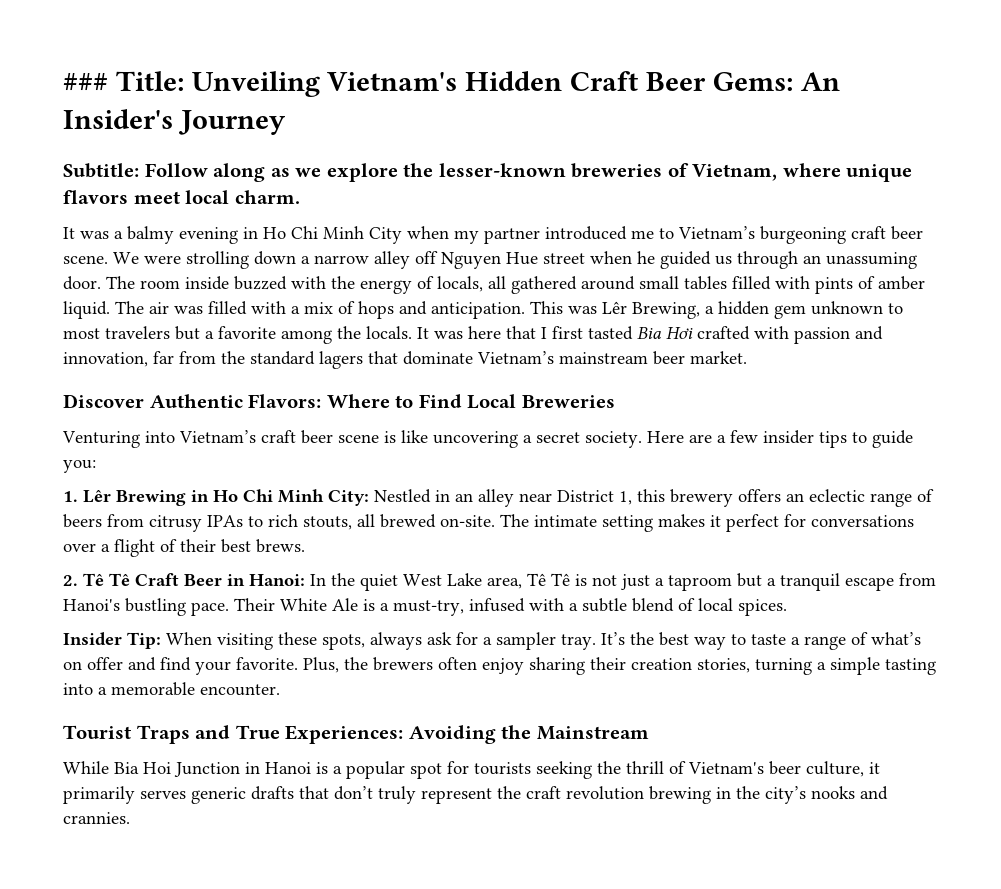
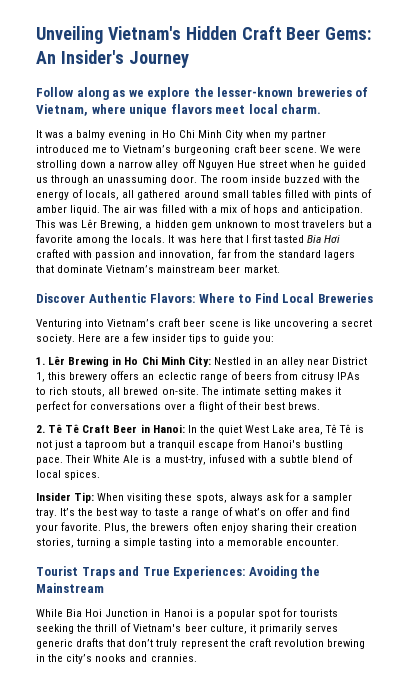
[63,71,184,91] ### Title: -> (36, 35) none
[63,163,139,178] Subtitle: -> (189, 59) none

